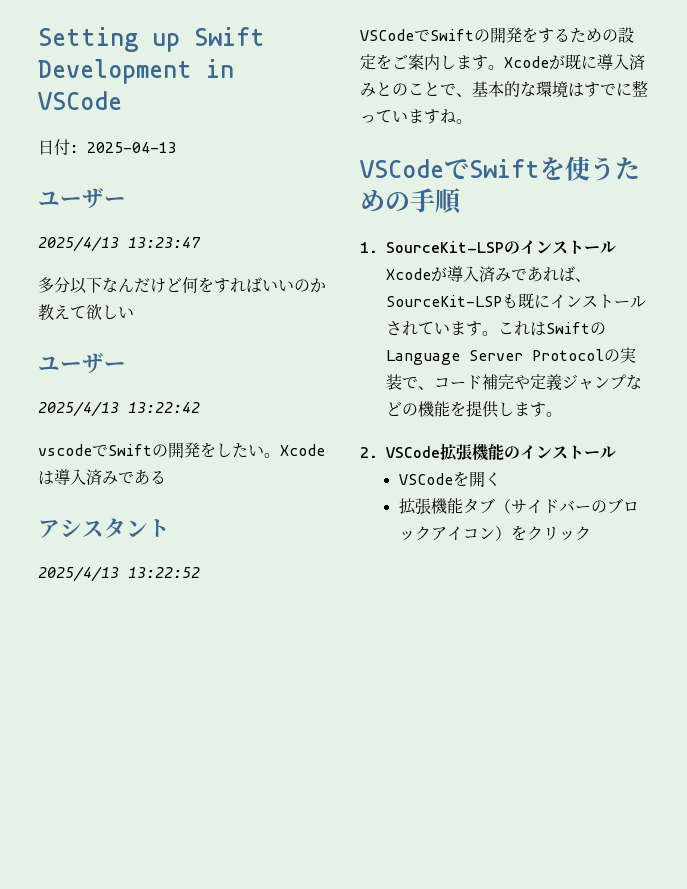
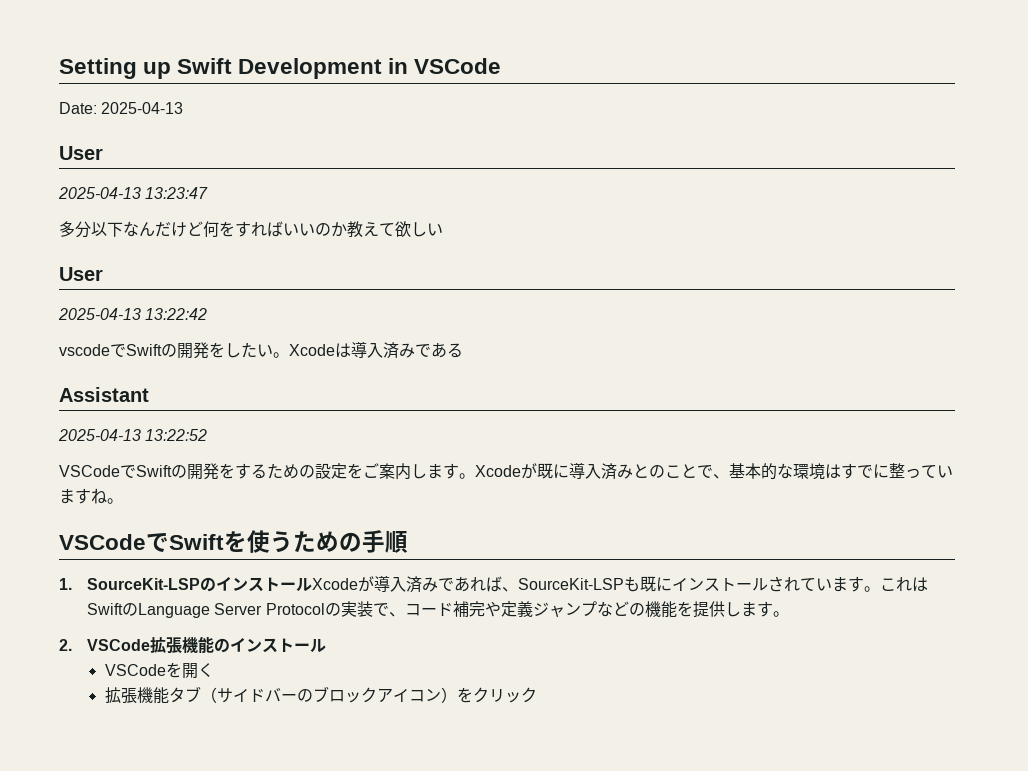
[38,139,78,156] 日付: -> [59,102,97,114] Date:
[38,188,126,209] [38,236,119,252] ユーザー // 2025/4/13 -> [59,146,103,160] [58,187,141,199] User // 2025-04-13
[38,353,126,374] [38,401,119,417] ユーザー // 2025/4/13 -> [59,267,103,281] [58,308,141,320] User // 2025-04-13
[38,518,170,539] [38,566,119,582] アシスタント // 2025/4/13 -> [59,387,149,402] [58,429,141,441] Assistant // 2025-04-13

